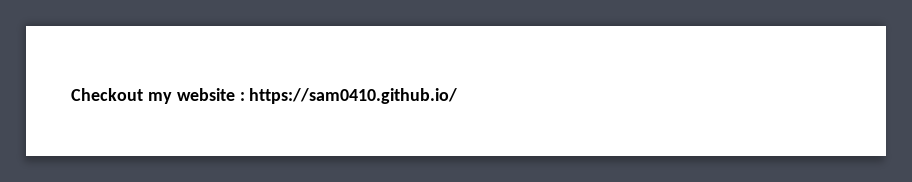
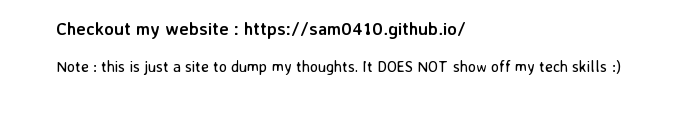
(458, 96) none -> [56,60,621,75] // Note : this is just a site to dump my thoughts. It DOES NOT show off my tech skills :)

